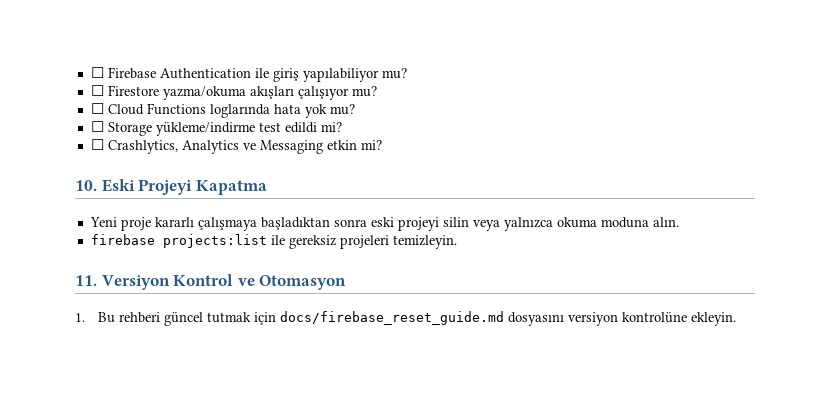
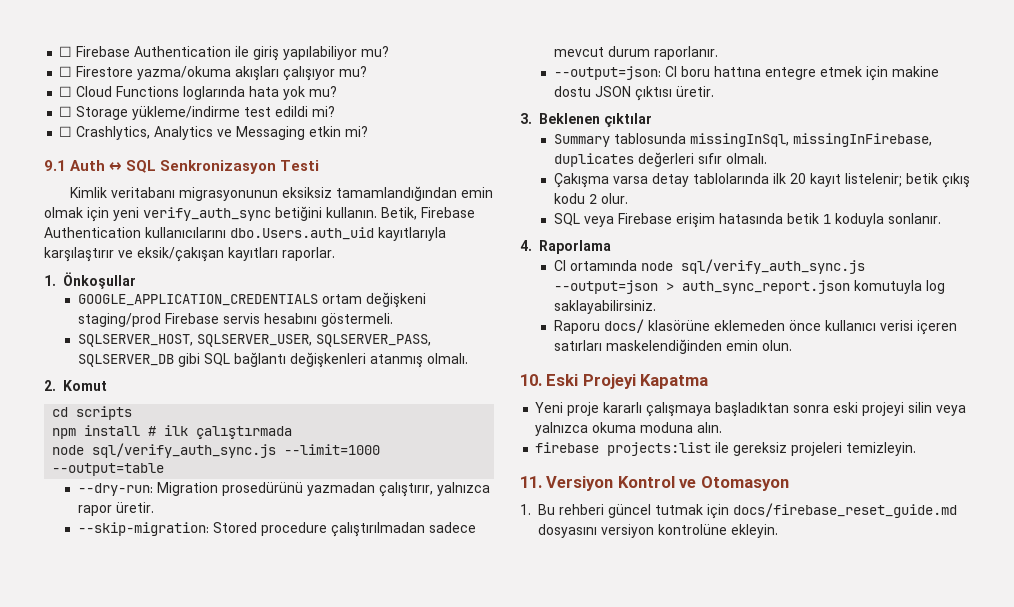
(382, 145) none -> [44,160,320,174] [70,186,494,201] [44,206,475,222] [44,227,446,241] [44,247,335,262] [44,272,136,289] [77,292,426,308] [77,313,393,327] [77,334,431,347] [77,352,468,368] [44,380,107,391] [52,406,133,420] [52,425,293,439] [52,443,381,458] [52,463,165,476] [77,482,490,497] [77,502,154,516] [77,522,476,537] [553,46,718,60] [553,66,939,81] [553,86,714,101] [520,113,652,127] [553,133,932,147] [553,152,767,167] [553,173,970,188] [553,193,628,204] [553,213,941,228] [520,240,611,254] [553,259,865,274] [553,280,945,294] [553,300,656,314] [553,319,957,335] [553,339,792,354] // 9.1 Auth ↔ SQL Senkronizasyon Testi // Kimlik veritabanı migrasyonunun eksiksiz tamamlandığından emin olmak için yeni verify_auth_sync betiğini kullanın. Betik, Firebase Authentication kullanıcılarını dbo.Users.auth_uid kayıtlarıyla karşılaştırır ve eksik/çakışan kayıtları raporlar. // 1. Önkoşullar // GOOGLE_APPLICATION_CREDENTIALS ortam değişkeni staging/prod Firebase servis hesabını göstermeli. // SQLSERVER_HOST, SQLSERVER_USER, SQLSERVER_PASS, SQLSERVER_DB gibi SQL bağlantı değişkenleri atanmış olmalı. // 2. Komut // cd scripts // npm install # ilk çalıştırmada // node sql/verify_auth_sync.js --limit=1000 --output=table // --dry-run: Migration prosedürünü yazmadan çalıştırır, yalnızca rapor üretir. // --skip-migration: Stored procedure çalıştırılmadan sadece mevcut durum raporlanır. // --output=json: CI boru hattına entegre etmek için makine dostu JSON çıktısı üretir. // 3. Beklenen çıktılar // Summary tablosunda missingInSql, missingInFirebase, duplicates değerleri sıfır olmalı. // Çakışma varsa detay tablolarında ilk 20 kayıt listelenir; betik çıkış kodu 2 olur. // SQL veya Firebase erişim hatasında betik 1 koduyla sonlanır. // 4. Raporlama // CI ortamında node sql/verify_auth_sync.js --output=json > auth_sync_report.json komutuyla log saklayabilirsiniz. // Raporu docs/ klasörüne eklemeden önce kullanıcı verisi içeren satırları maskelendiğinden emin olun.

